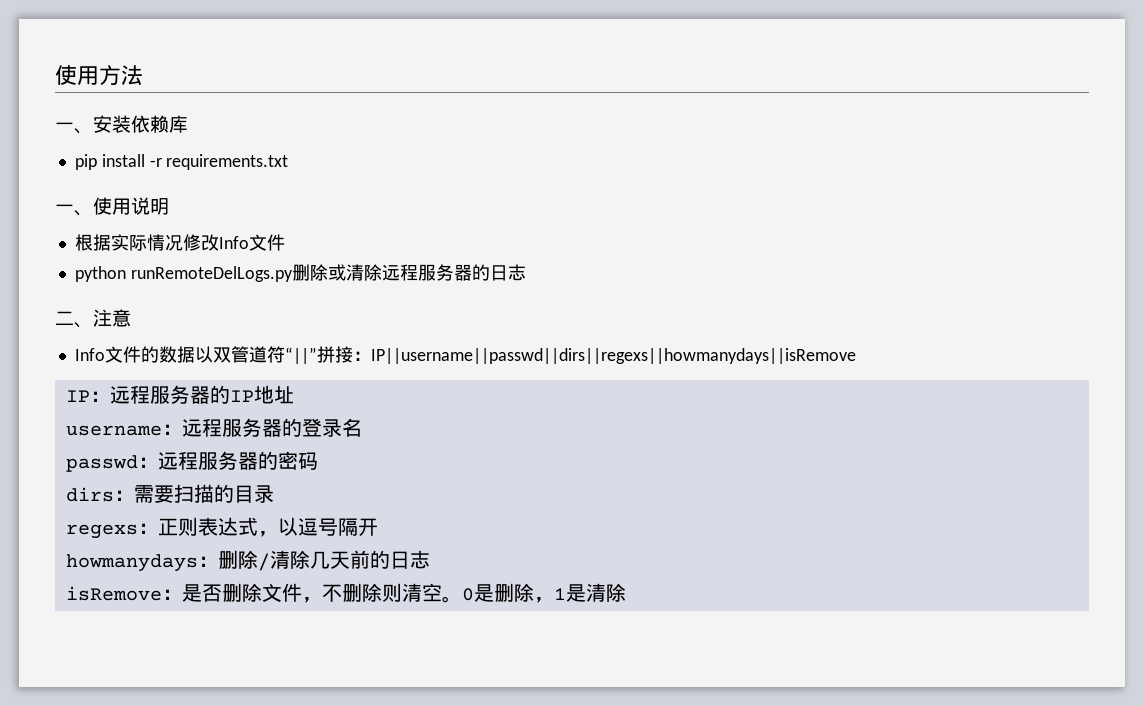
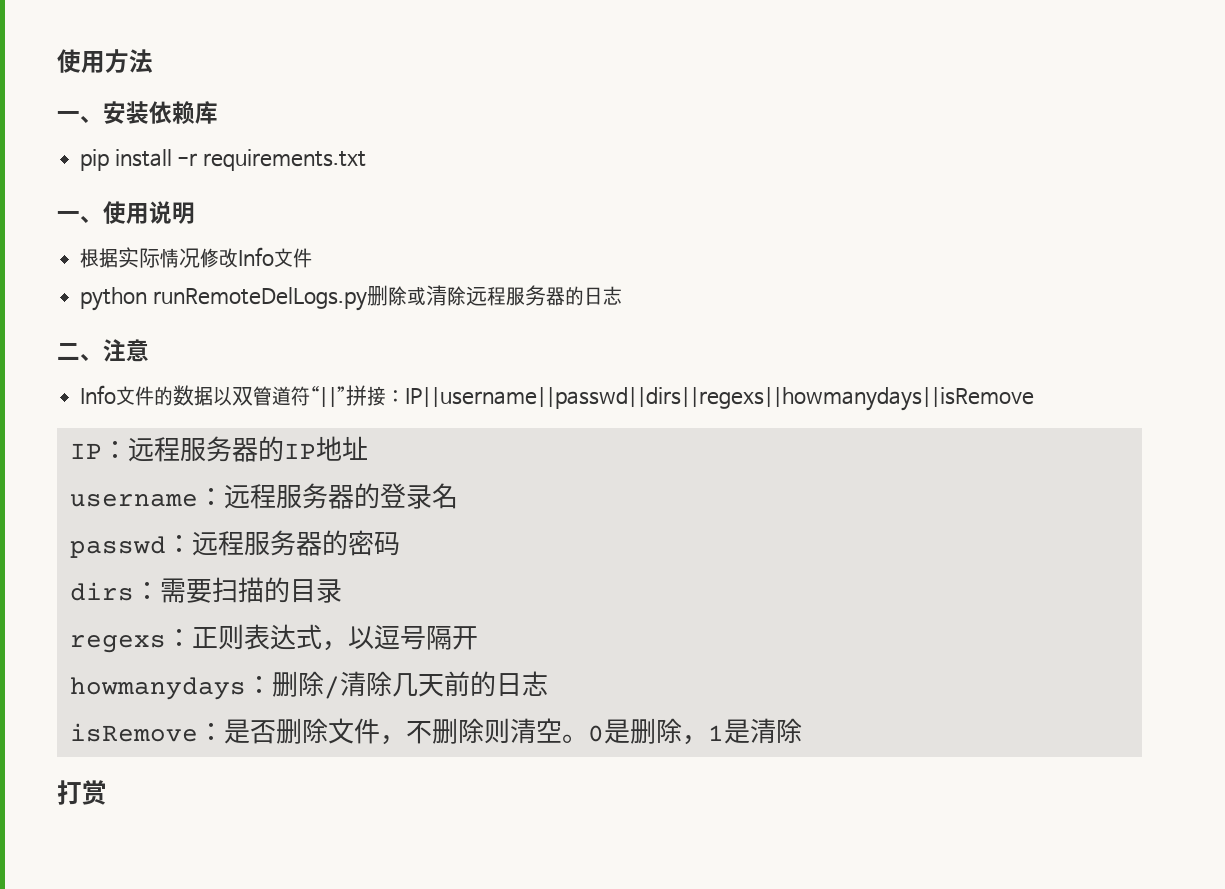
(626, 592) none -> [57,780,107,805] // 打赏

